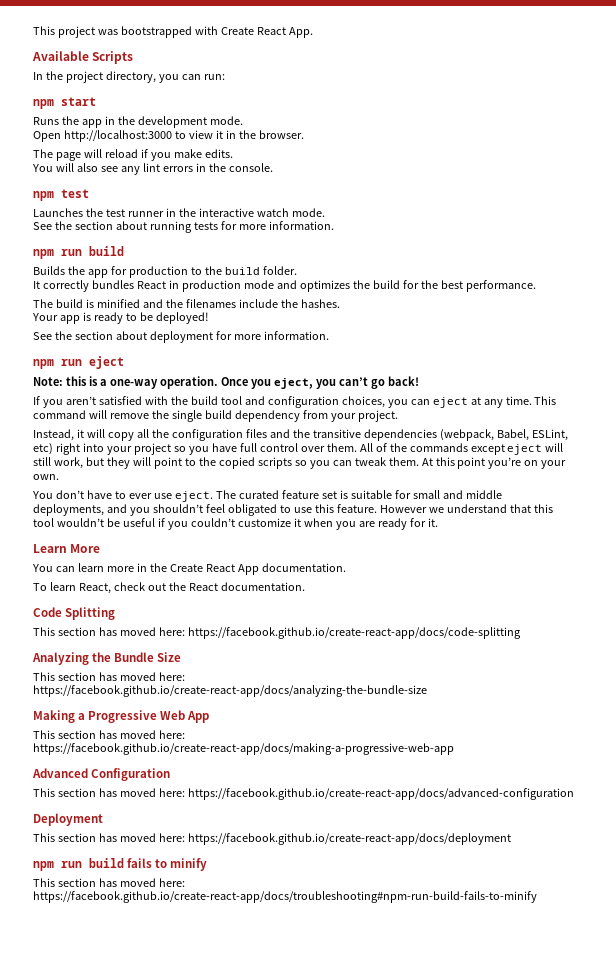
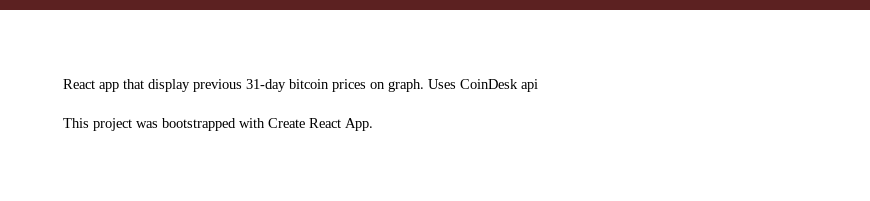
(33, 30) none -> [63,79,538,92] React app that display previous 31-day bitcoin prices on graph. Uses CoinDesk api //
[32,51,134,64] [33,71,225,83] [33,97,96,109] [33,116,243,128] [33,130,304,142] [33,149,233,161] [32,163,273,175] [33,189,89,201] [33,208,325,217] [33,221,334,233] [33,246,124,259] [33,266,297,278] [33,280,536,292] [33,299,340,308] [32,312,209,324] [33,331,329,343] [33,356,124,369] [33,376,419,389] [33,396,557,408] [33,410,398,422] [33,429,568,441] [33,443,564,455] [33,457,567,469] [33,474,59,480] [32,490,502,502] [33,504,553,516] [33,518,438,530] [33,544,101,553] [32,563,346,575] [33,582,305,594] [33,607,116,620] [33,627,521,639] [32,652,182,665] [33,672,185,681] [33,685,427,697] [33,710,210,723] [33,730,185,739] [33,743,454,755] [32,768,171,781] [33,788,574,800] [33,813,103,826] [33,833,511,845] [33,858,208,871] [33,878,185,887] [33,891,537,903] // Available Scripts // In the project directory, you can run: // npm start // Runs the app in the development mode. // Open http://localhost:3000 to view it in the browser. // The page will reload if you make edits. // You will also see any lint errors in the console. // npm test // Launches the test runner in the interactive watch mode. // See the section about running tests for more information. // npm run build // Builds the app for production to the build folder. // It correctly bundles React in production mode and optimizes the build for the best performance. // The build is minified and the filenames include the hashes. // Your app is ready to be deployed! // See the section about deployment for more information. // npm run eject // Note: this is a one-way operation. Once you eject, you can’t go back! // If you aren’t satisfied with the build tool and configuration choices, you can eject at any time. This command will remove the single build dependency from your project. // Instead, it will copy all the configuration files and the transitive dependencies (webpack, Babel, ESLint, etc) right into your project so you have full control over them. All of the commands except eject will still work, but they will point to the copied scripts so you can tweak them. At this point you’re on your own. // You don’t have to ever use eject. The curated feature set is suitable for small and middle deployments, and you shouldn’t feel obligated to use this feature. However we understand that this tool wouldn’t be useful if you couldn’t customize it when you are ready for it. // Learn More // You can learn more in the Create React App documentation. // To learn React, check out the React documentation. // Code Splitting // This section has moved here: https://facebook.github.io/create-react-app/docs/code-splitting // Analyzing the Bundle Size // This section has moved here: https://facebook.github.io/create-react-app/docs/analyzing-the-bundle-size // Making a Progressive Web App // This section has moved here: https://facebook.github.io/create-react-app/docs/making-a-progressive-web-app // Advanced Configuration // This section has moved here: https://facebook.github.io/create-react-app/docs/advanced-configuration // Deployment // This section has moved here: https://facebook.github.io/create-react-app/docs/deployment // npm run build fails to minify // This section has moved here: https://facebook.github.io/create-react-app/docs/troubleshooting#npm-run-build-fails-to-minify -> (373, 124) none

